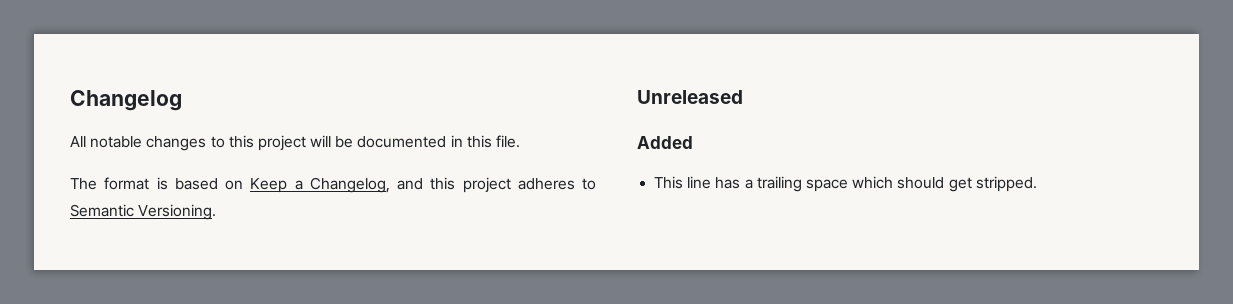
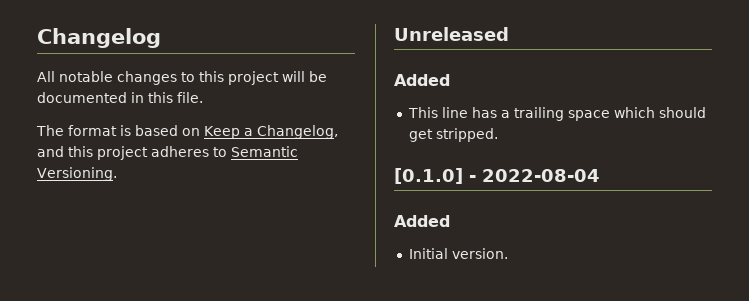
(1037, 184) none -> [394,168,600,184] [394,215,450,227] [408,248,508,259] // [0.1.0] - 2022-08-04 // Added // Initial version.

